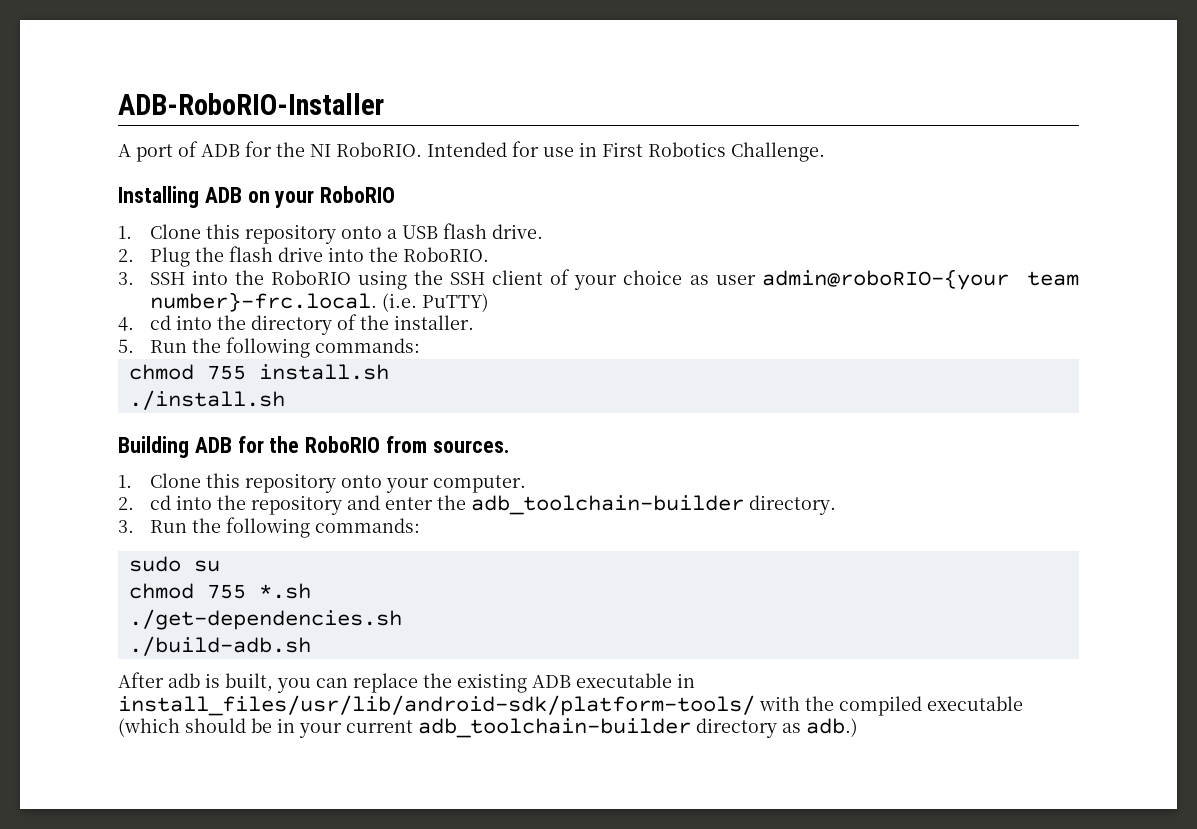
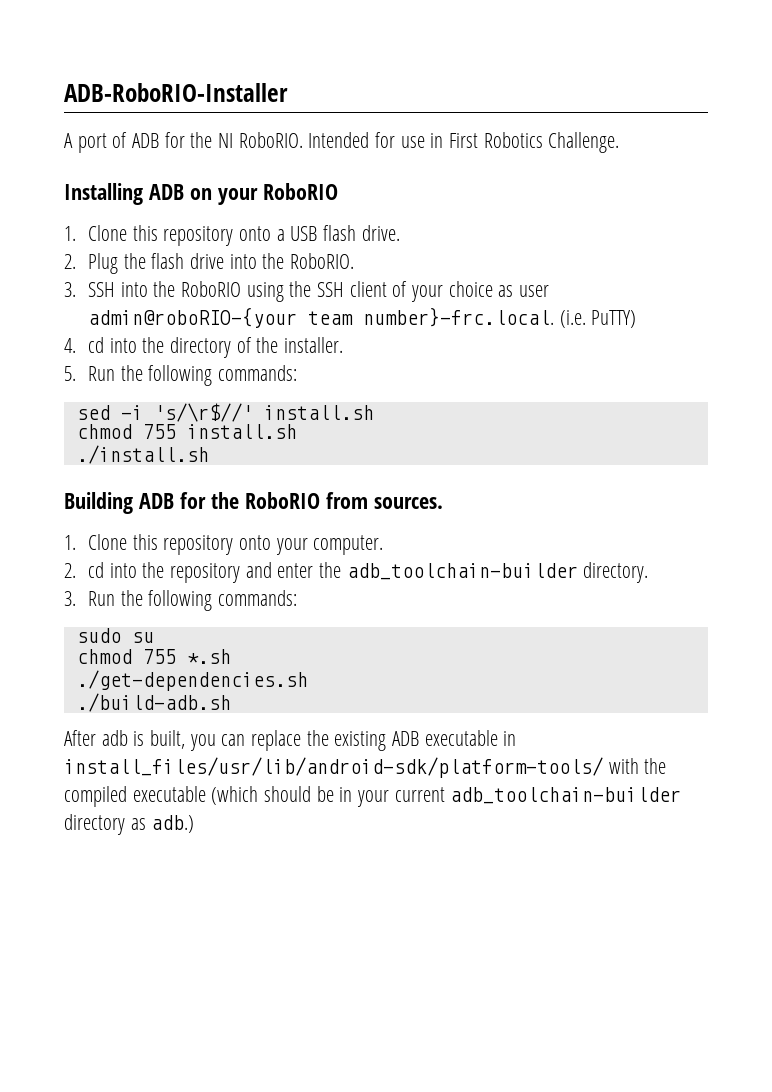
(420, 345) none -> [76,403,374,422] // sed -i 's/\r$//' install.sh

